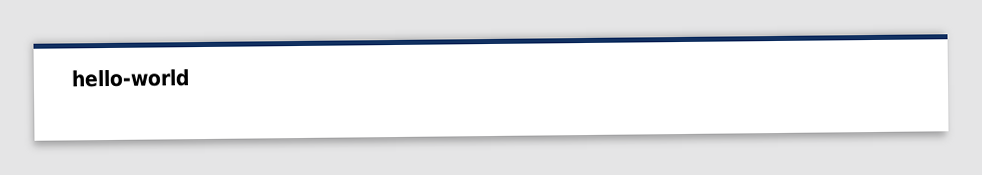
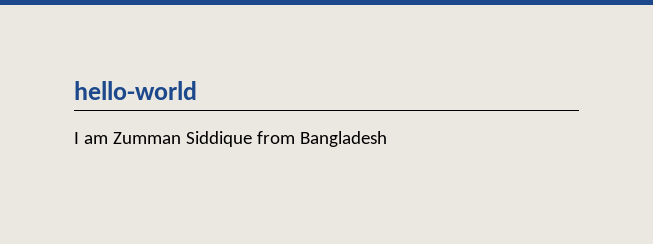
(190, 78) none -> [74,131,387,147] // I am Zumman Siddique from Bangladesh

